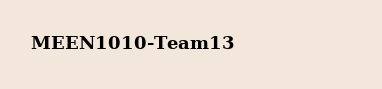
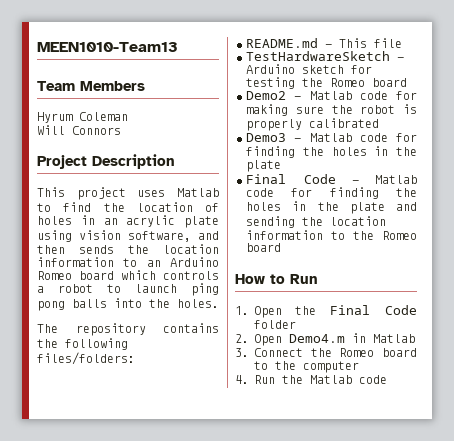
(235, 42) none -> [37,81,145,91] [37,112,128,123] [37,125,121,135] [37,154,175,169] [37,187,219,200] [37,202,219,212] [37,215,219,228] [37,230,219,242] [37,244,219,254] [37,257,219,267] [37,270,219,280] [37,283,219,296] [37,298,219,311] [37,323,219,336] [37,338,128,350] [37,352,135,365] [246,38,402,48] [246,51,404,61] [246,64,372,74] [246,77,407,89] [246,91,417,100] [246,104,417,116] [246,118,379,131] [246,133,417,142] [246,146,417,158] [246,160,281,172] [246,174,417,184] [246,187,417,199] [246,201,417,214] [246,216,386,228] [246,230,417,240] [246,243,281,252] [235,274,318,284] [235,305,417,318] [254,320,296,329] [235,333,415,346] [235,348,417,357] [254,361,359,373] [235,375,387,384] // Team Members // Hyrum Coleman // Will Connors // Project Description // This project uses Matlab to find the location of holes in an acrylic plate using vision software, and then sends the location information to an Arduino Romeo board which controls a robot to launch ping pong balls into the holes. // The repository contains the following files/folders: // README.md - This file // TestHardwareSketch - Arduino sketch for testing the Romeo board // Demo2 - Matlab code for making sure the robot is properly calibrated // Demo3 - Matlab code for finding the holes in the plate // Final Code - Matlab code for finding the holes in the plate and sending the location information to the Romeo board // How to Run // 1. Open the Final Code folder // 2. Open Demo4.m in Matlab // 3. Connect the Romeo board to the computer // 4. Run the Matlab code

